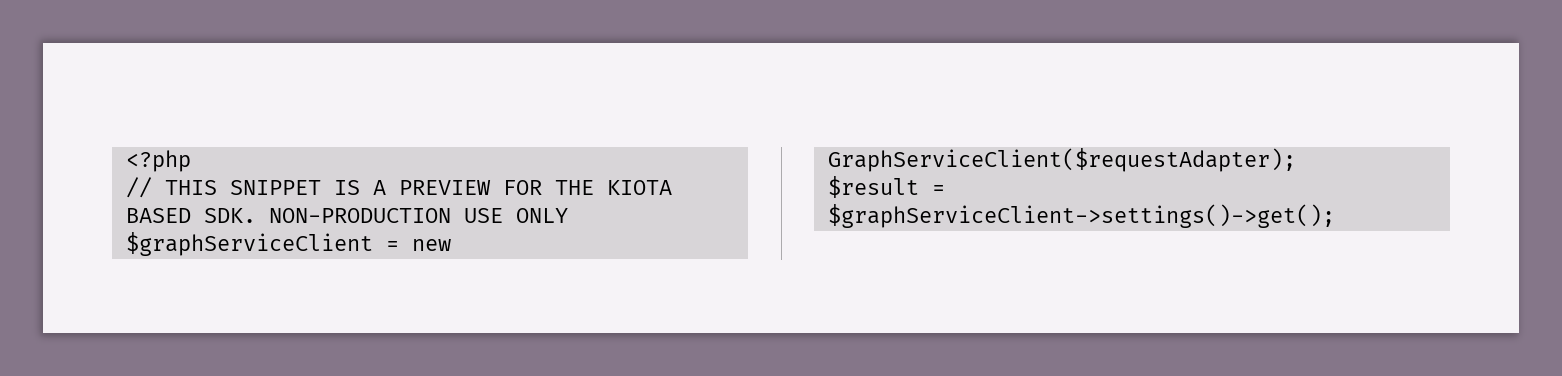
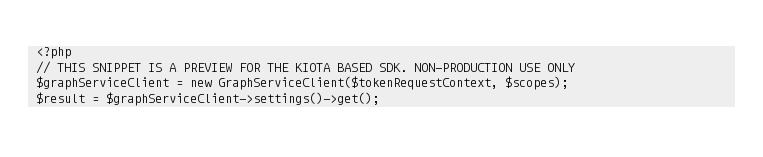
[827,148,1296,172] GraphServiceClient($requestAdapter); -> [218,76,569,90] GraphServiceClient($tokenRequestContext, $scopes);

